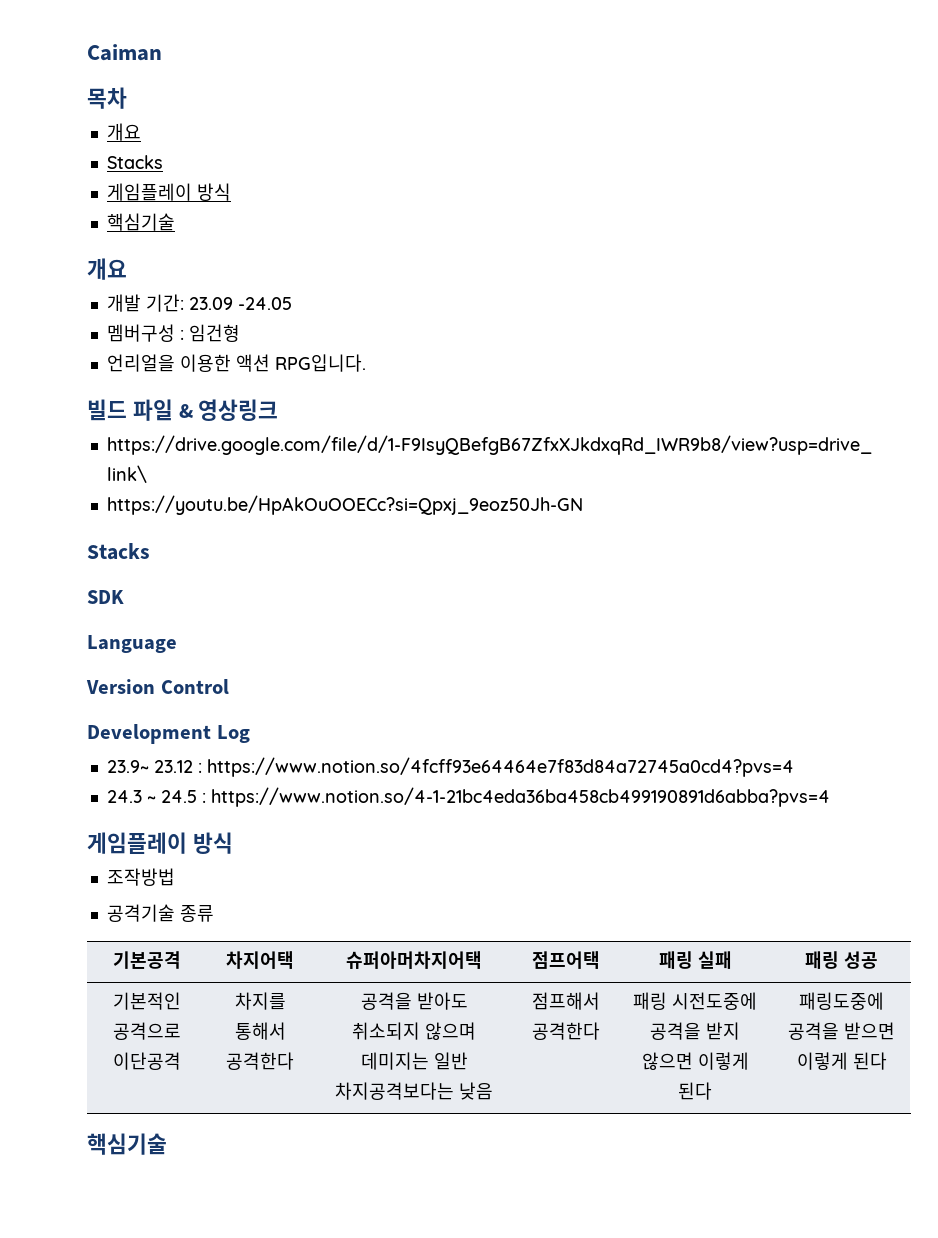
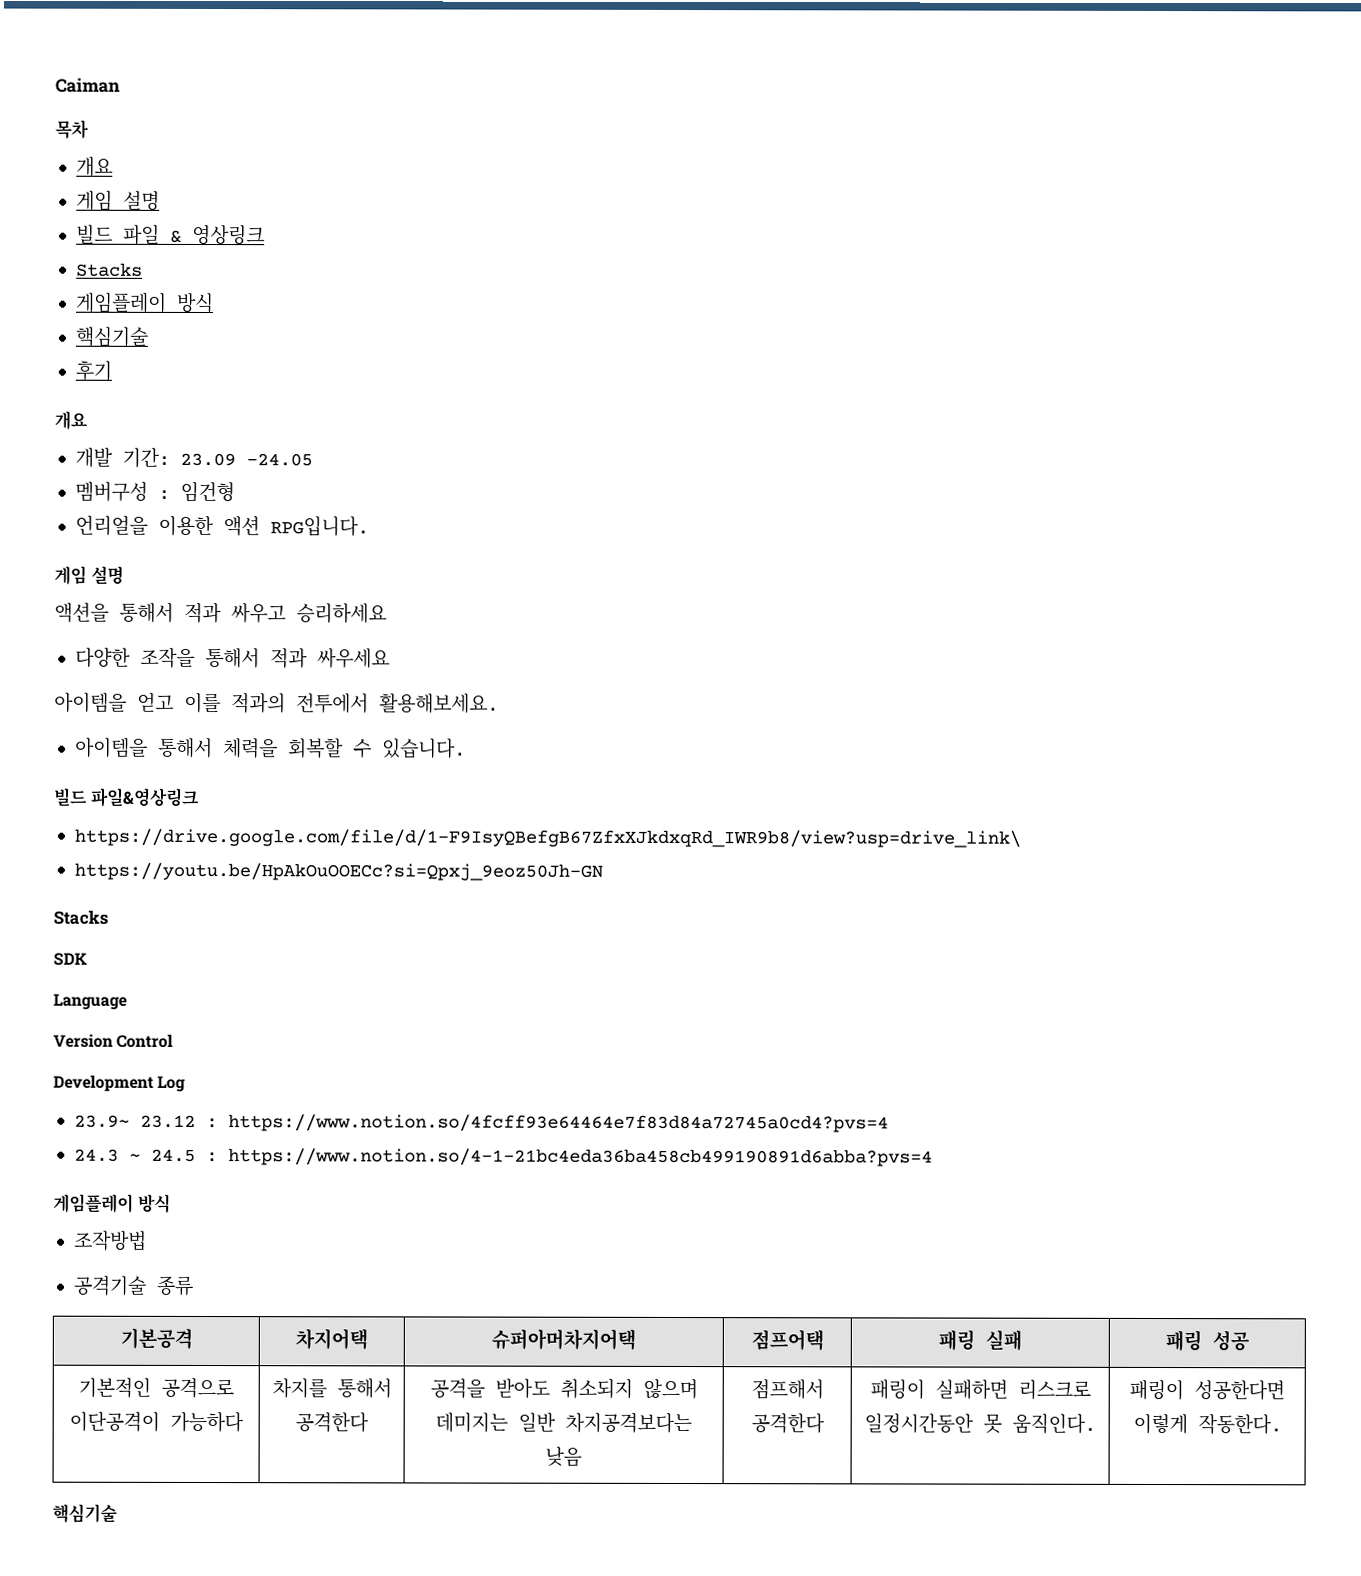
(141, 132) none -> [75,189,160,211] [75,224,265,246] // 게임 설명 // 빌드 파일 & 영상링크
(175, 222) none -> [74,360,112,381] // 후기
[87,399,279,421] 빌드 파일 & 영상링크 -> [54,565,124,585] [54,602,387,624] [74,647,390,669] [54,692,499,714] [74,737,466,759] [53,787,199,807] 게임 설명 // 액션을 통해서 적과 싸우고 승리하세요 // 다양한 조작을 통해서 적과 싸우세요 // 아이템을 얻고 이를 적과의 전투에서 활용해보세요. // 아이템을 통해서 체력을 회복할 수 있습니다. // 빌드 파일&영상링크
[112,1052,181,1070] 이단공격 -> [69,1411,244,1433] 이단공격이 가능하다
[633,992,757,1010] [650,1022,740,1040] [641,1052,749,1070] [678,1082,712,1100] [799,992,884,1010] [788,1022,895,1040] [796,1052,887,1070] 패링 시전도중에 공격을 받지 않으면 이렇게 된다 | 패링도중에 공격을 받으면 이렇게 된다 -> [869,1379,1091,1400] [864,1413,1096,1434] [1129,1379,1285,1401] [1132,1413,1282,1435] 패링이 실패하면 리스크로 일정시간동안 못 움직인다. | 패링이 성공한다면 이렇게 작동한다.

